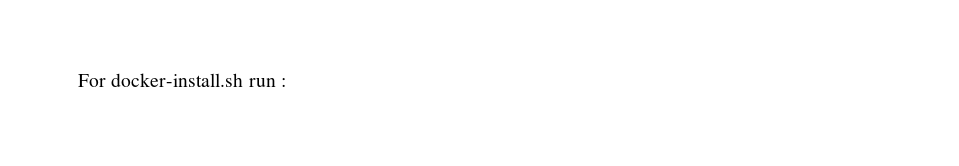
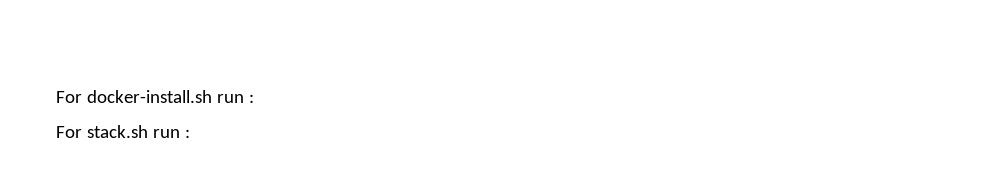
(286, 82) none -> [56,125,190,138] // For stack.sh run :

